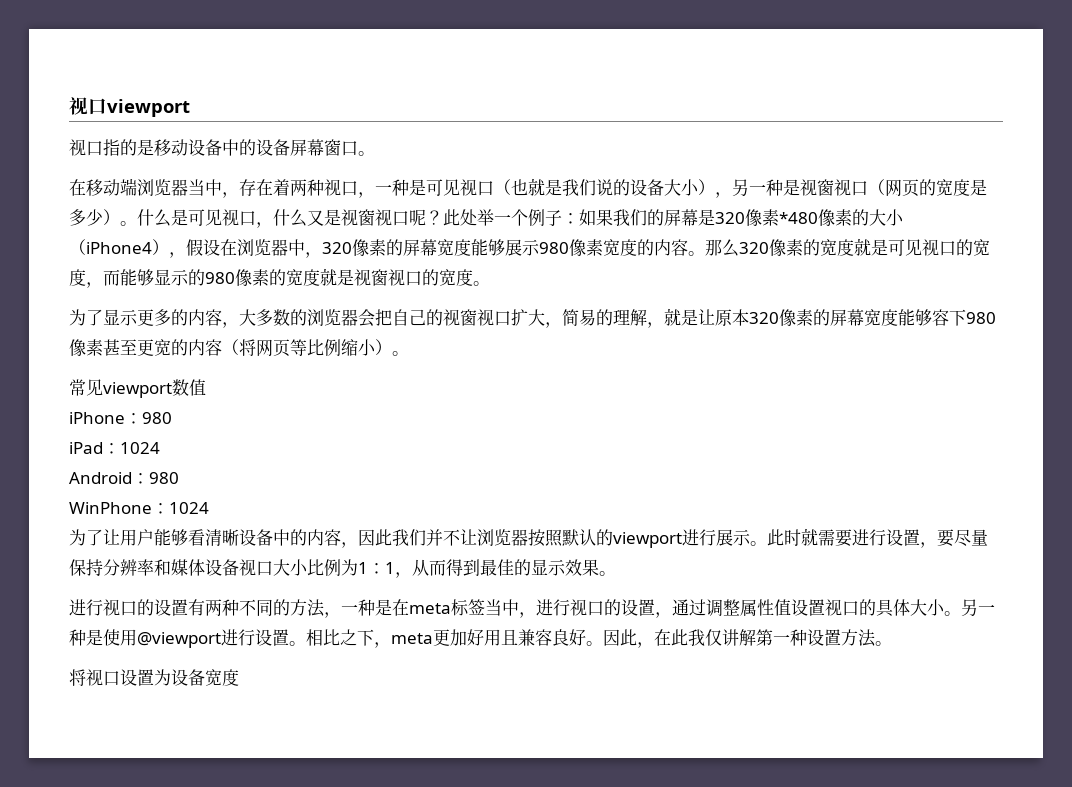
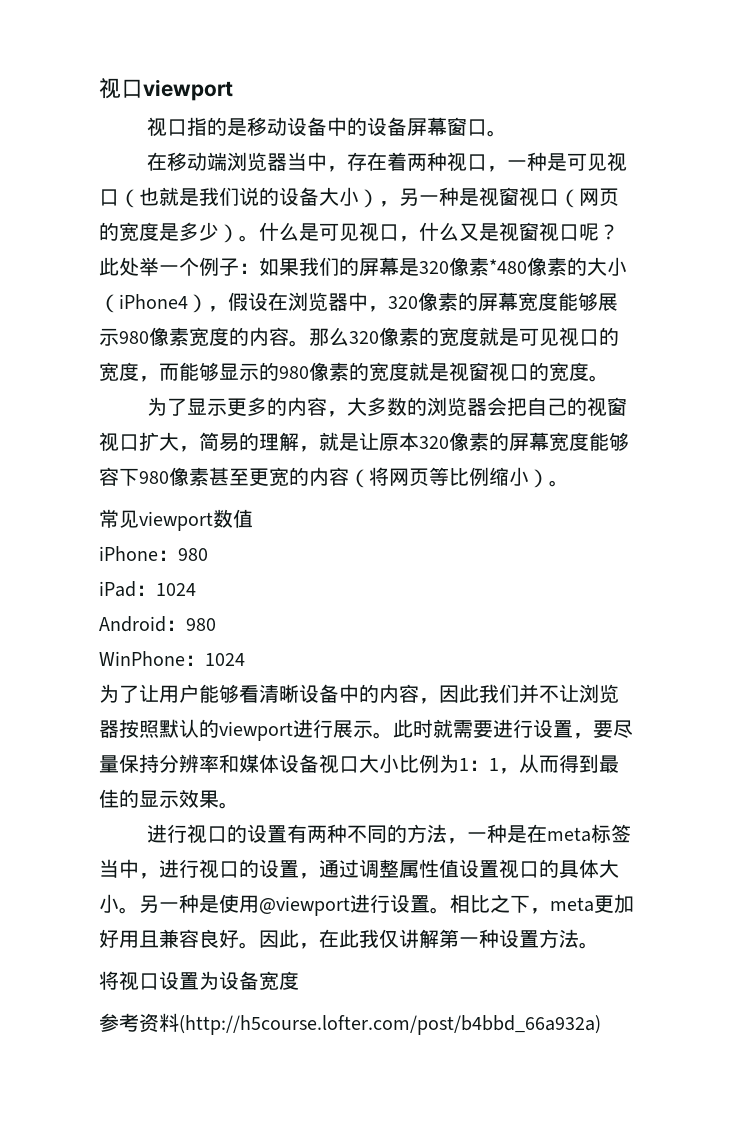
(239, 677) none -> [99,1013,601,1035] // 参考资料(http://h5course.lofter.com/post/b4bbd_66a932a)

